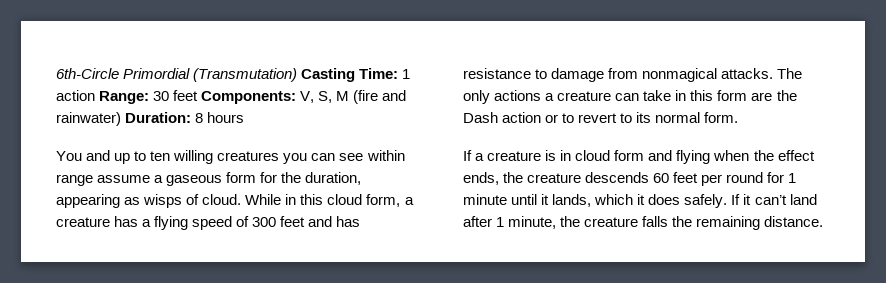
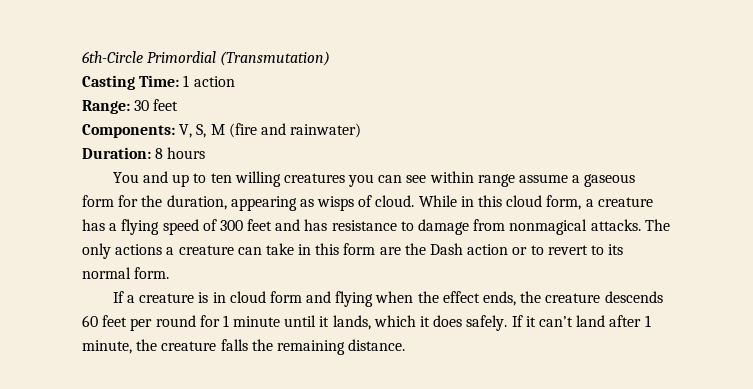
(298, 75) none -> (331, 58) //
(95, 95) none -> (235, 81) //
(199, 95) none -> (179, 105) //
(121, 119) none -> (362, 130) //

